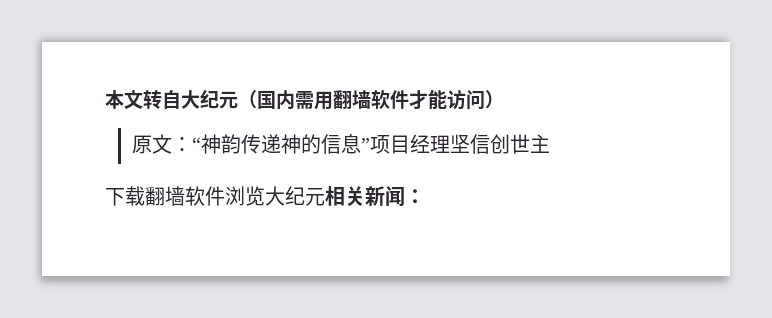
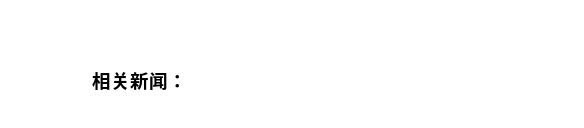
[105,89,504,110] [132,134,551,154] [105,186,325,206] 本文转自大纪元（国内需用翻墙软件才能访问） // 原文：“神韵传递神的信息”项目经理坚信创世主 // 下载翻墙软件浏览大纪元 -> (92, 81) none

